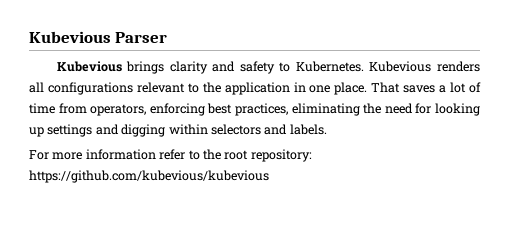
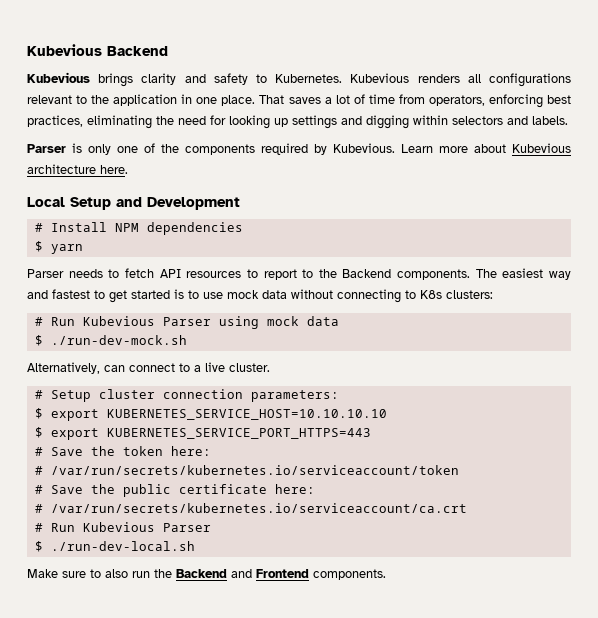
[29,31,168,43] Kubevious Parser -> [27,44,168,56] Kubevious Backend
[29,149,312,162] [29,170,269,183] For more information refer to the root repository: https://github.com/kubevious/kubevious -> [27,143,571,155] [27,164,128,174] [27,197,240,210] [34,222,243,235] [34,241,83,254] [27,268,572,280] [27,289,493,303] [34,316,339,329] [34,335,187,346] [27,362,270,374] [34,389,339,402] [34,408,387,421] [34,427,371,440] [34,446,211,456] [34,465,459,475] [34,484,315,497] [34,503,467,513] [34,522,211,532] [34,541,195,552] [27,569,386,580] Parser is only one of the components required by Kubevious. Learn more about Kubevious architecture here. // Local Setup and Development // # Install NPM dependencies // $ yarn // Parser needs to fetch API resources to report to the Backend components. The easiest way and fastest to get started is to use mock data without connecting to K8s clusters: // # Run Kubevious Parser using mock data // $ ./run-dev-mock.sh // Alternatively, can connect to a live cluster. // # Setup cluster connection parameters: // $ export KUBERNETES_SERVICE_HOST=10.10.10.10 // $ export KUBERNETES_SERVICE_PORT_HTTPS=443 // # Save the token here: // # /var/run/secrets/kubernetes.io/serviceaccount/token // # Save the public certificate here: // # /var/run/secrets/kubernetes.io/serviceaccount/ca.crt // # Run Kubevious Parser // $ ./run-dev-local.sh // Make sure to also run the Backend and Frontend components.

